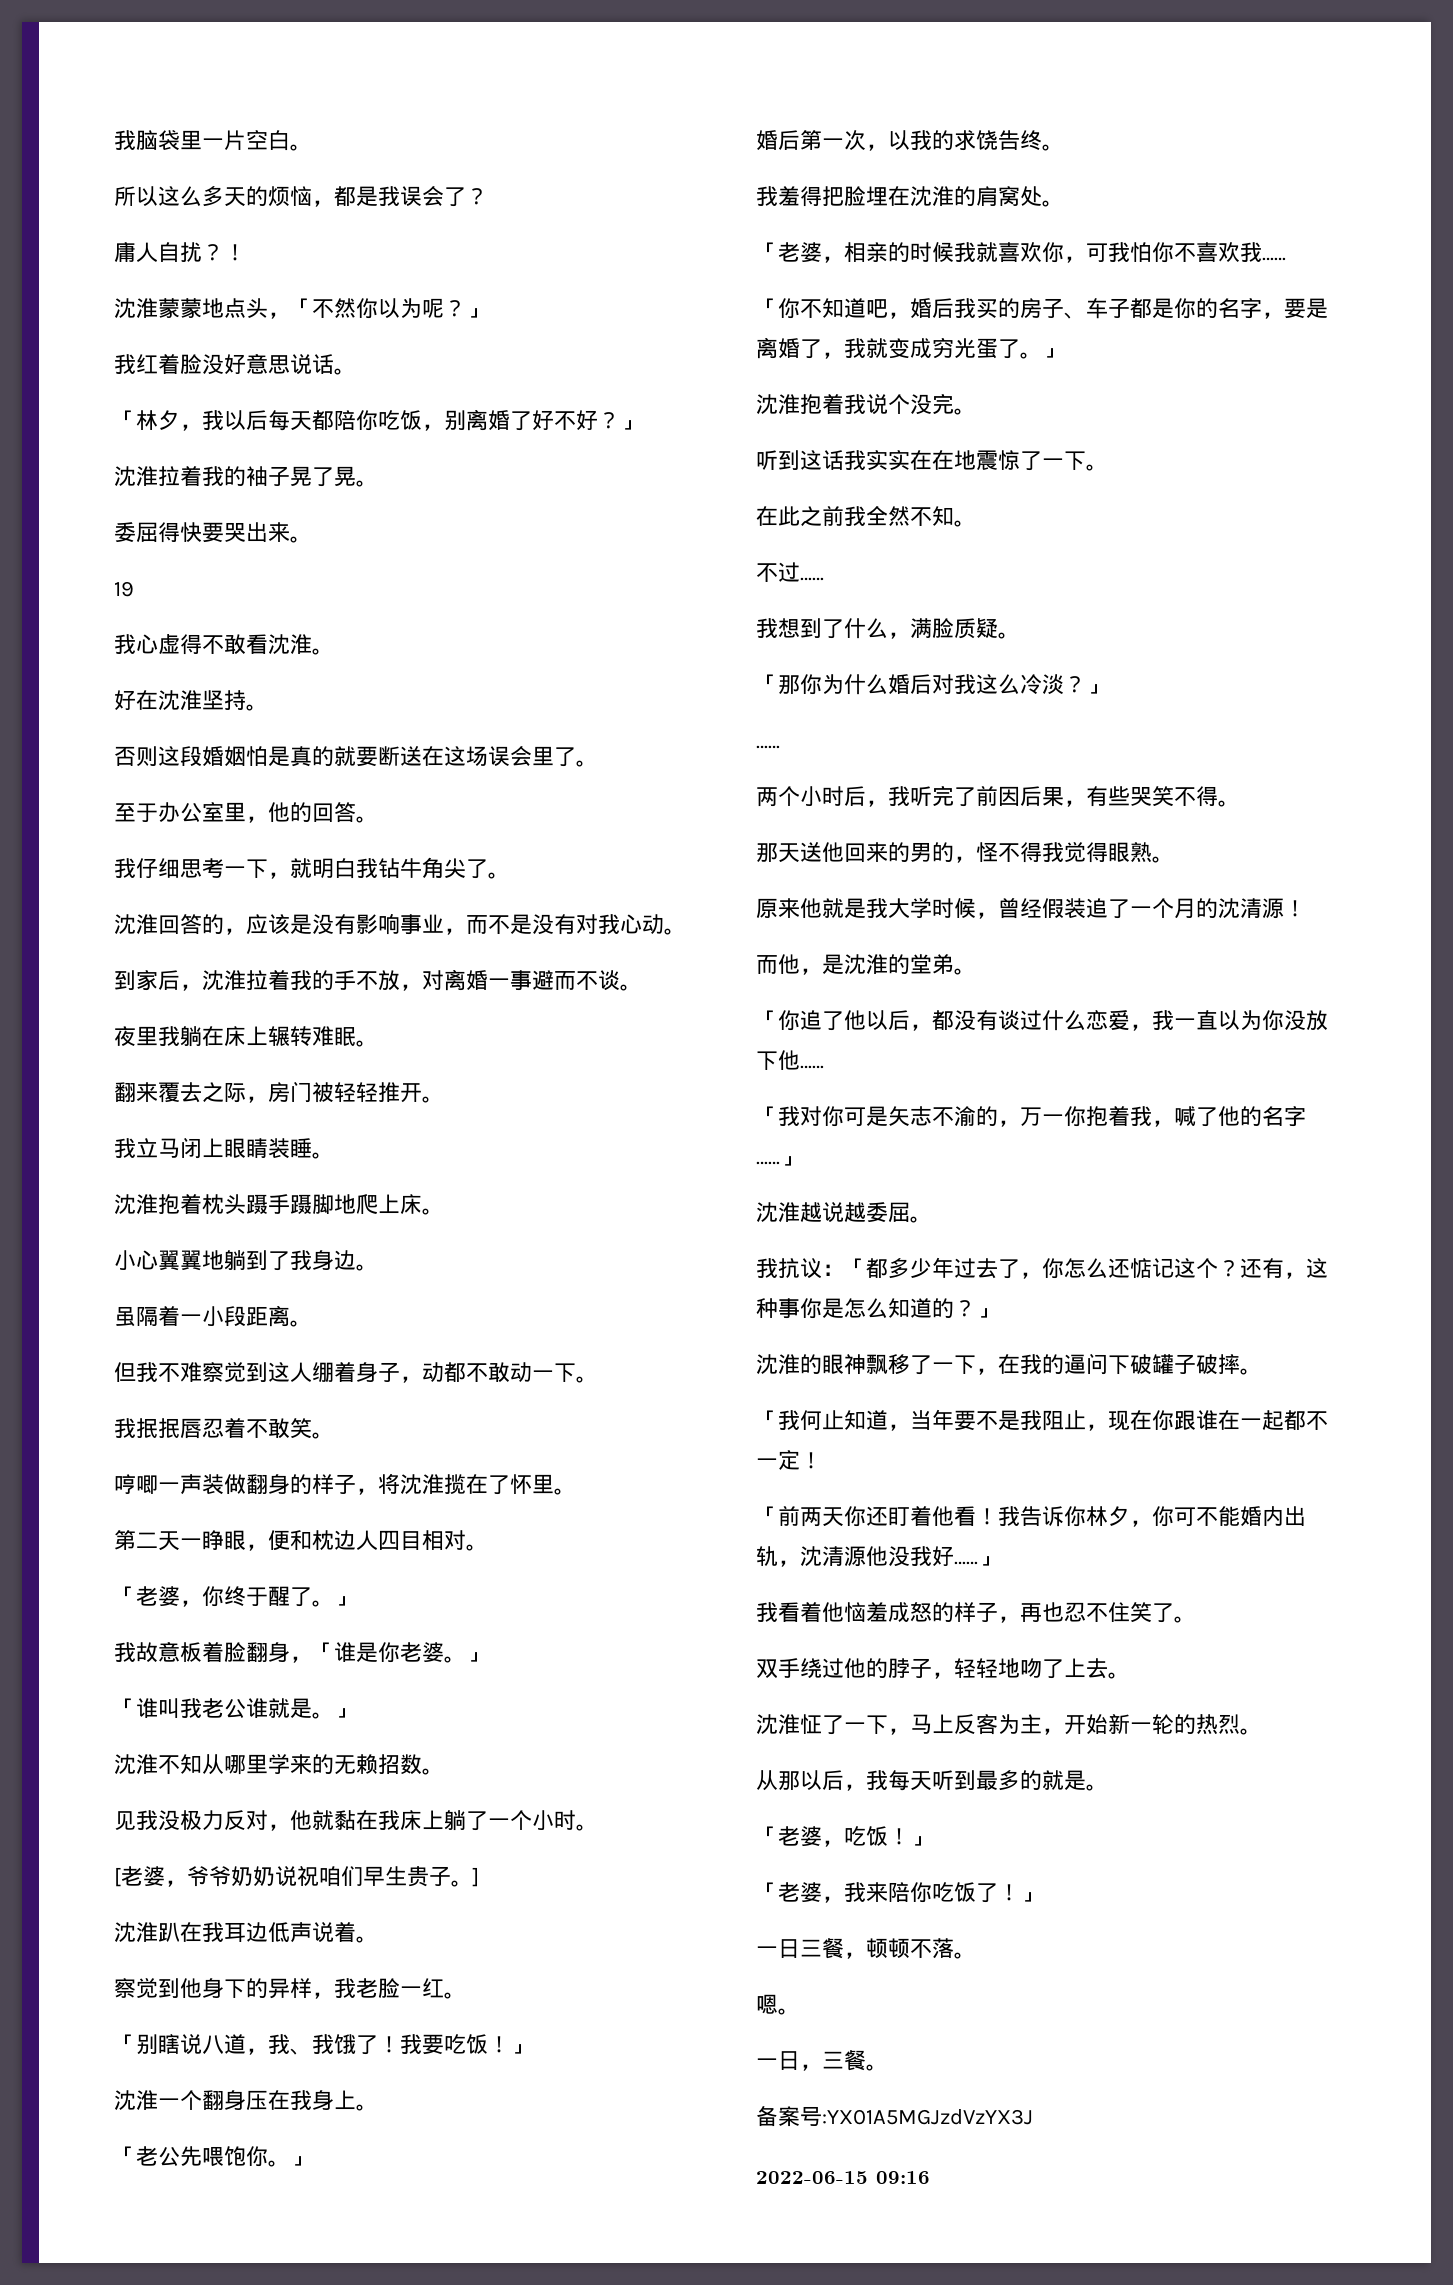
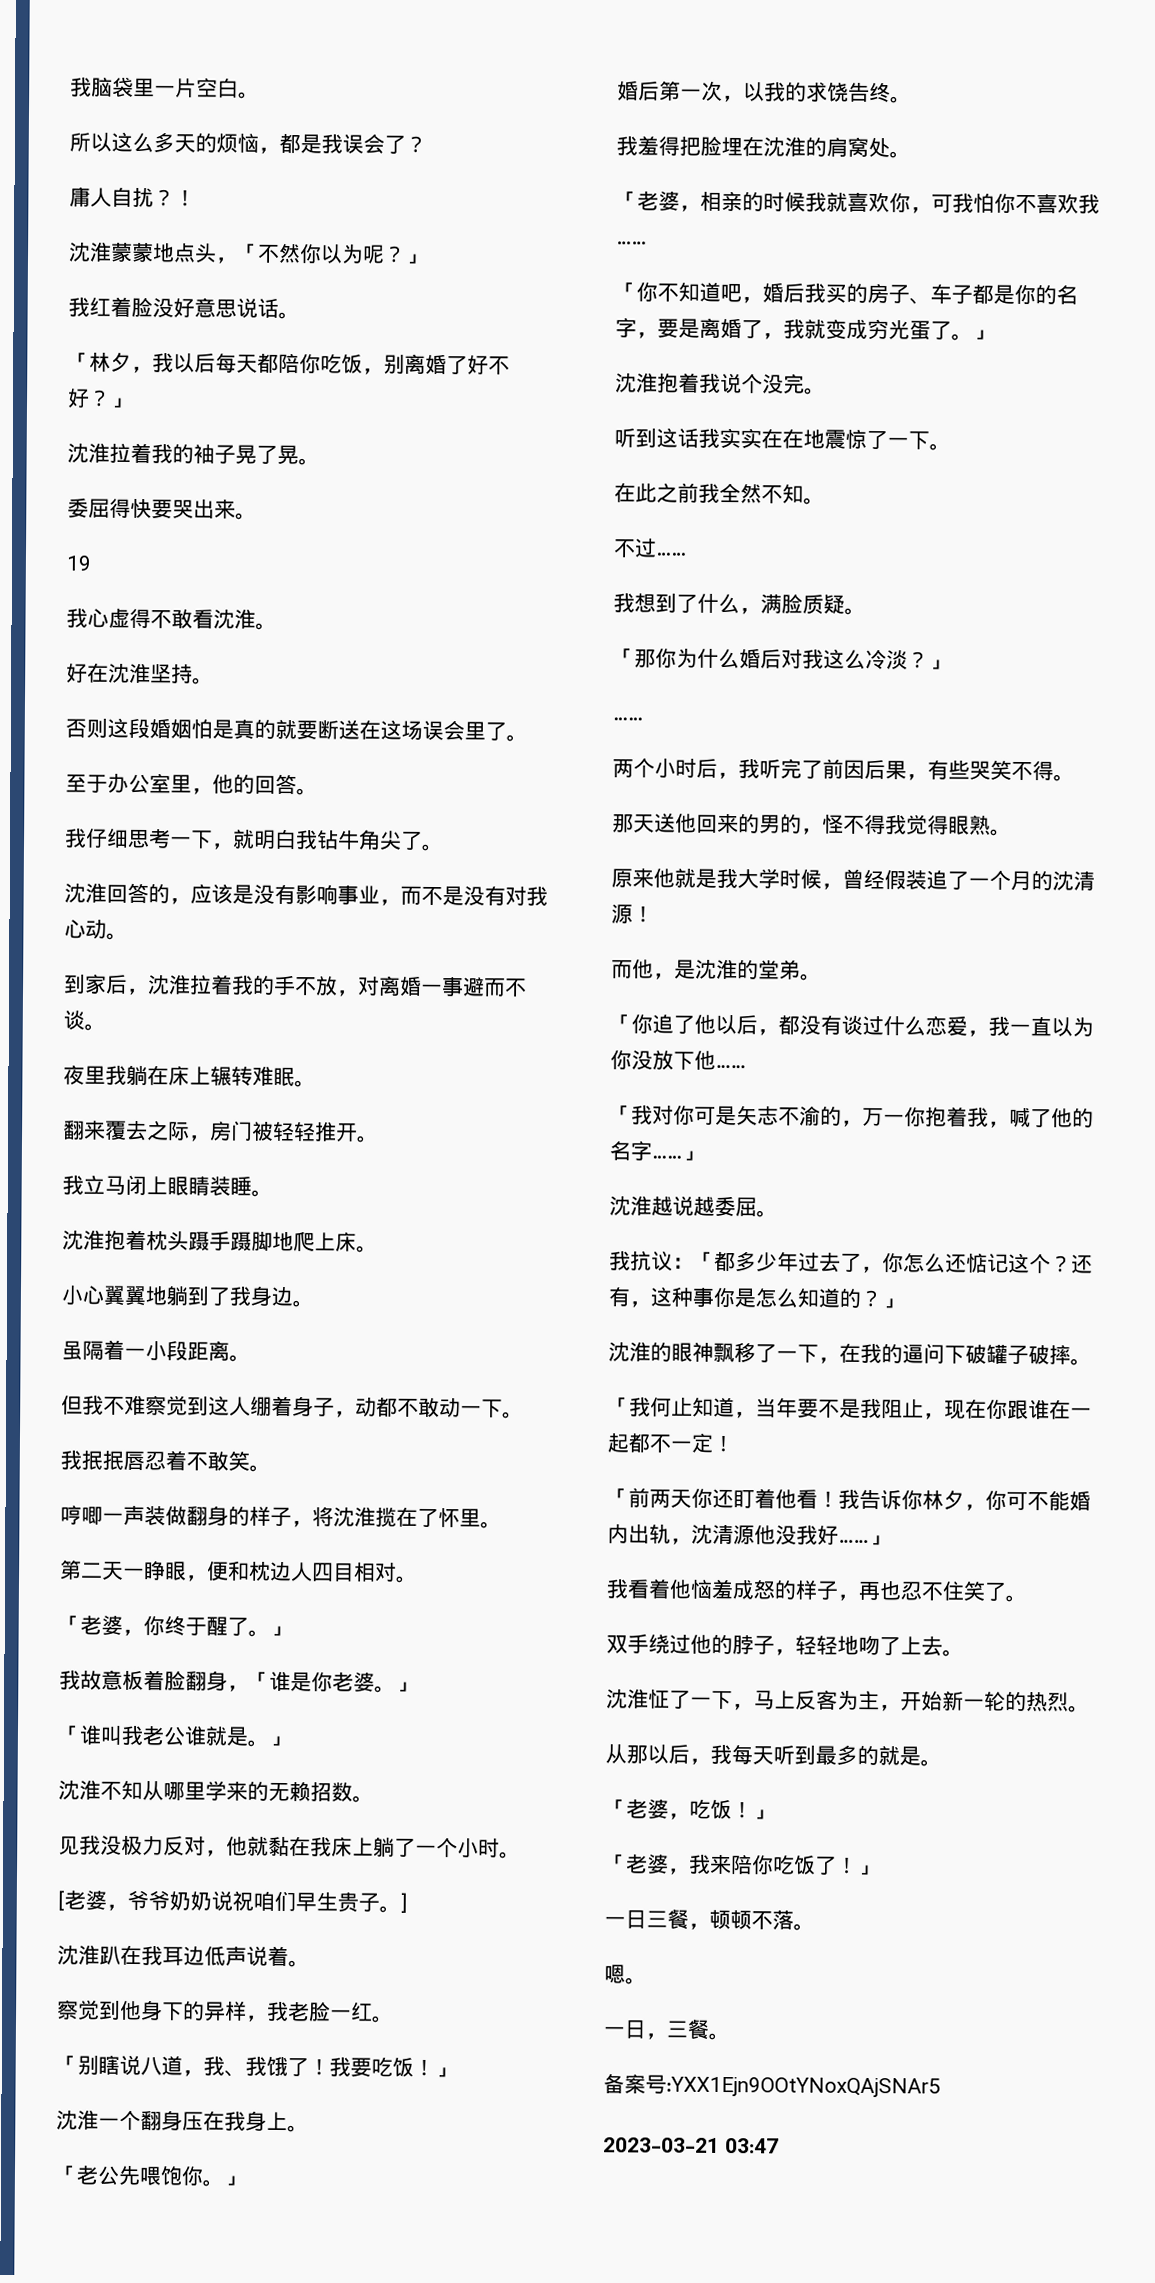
[822,2109,1033,2125] [756,2171,930,2184] :YX01A5MGJzdVzYX3J // 2022-06-15 09:16 -> [666,2076,941,2098] [603,2137,779,2154] :YXX1Ejn9OOtYNoxQAjSNAr5 // 2023-03-21 03:47

